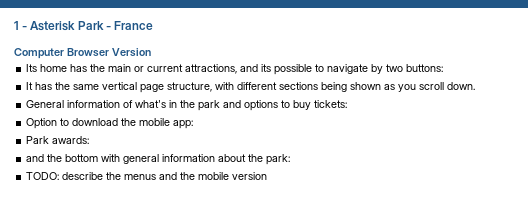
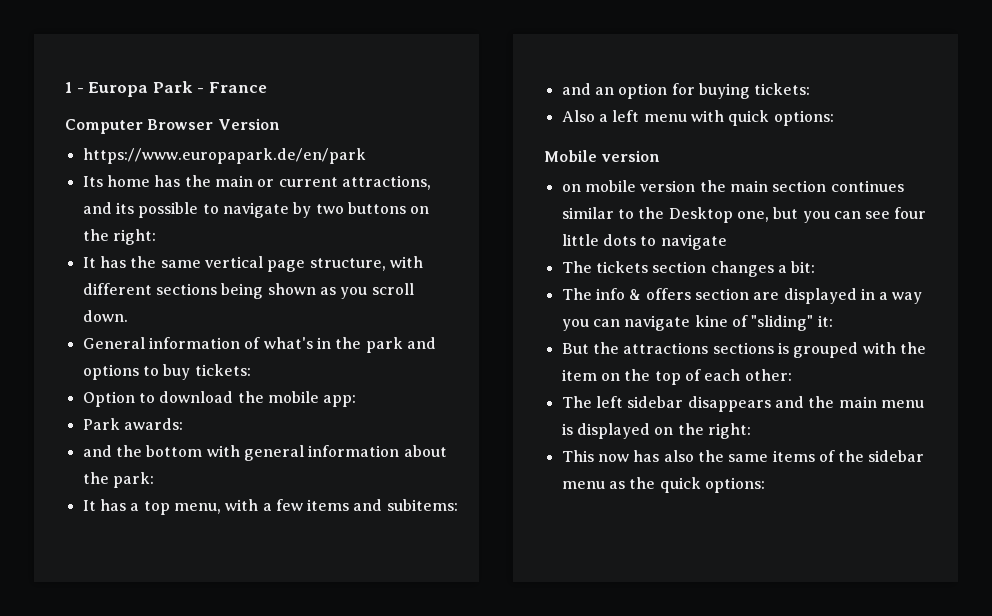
[30,21,76,31] Asterisk -> [88,82,149,97] Europa
(151, 52) none -> [82,148,366,164] // https://www.europapark.de/en/park
[406,64,444,72] buttons: -> [347,202,430,214] [82,229,156,245] buttons on the right:
[26,172,268,180] TODO: describe the menus and the mobile version -> [82,499,458,515] [561,83,811,99] [561,110,834,126] [544,150,661,162] [561,180,904,192] [561,207,927,223] [561,234,727,250] [561,261,816,277] [561,288,923,304] [561,315,833,331] [561,342,926,358] [561,369,792,385] [561,396,924,412] [561,423,751,439] [561,450,925,462] [561,477,765,493] It has a top menu, with a few items and subitems: // and an option for buying tickets: // Also a left menu with quick options: // Mobile version // on mobile version the main section continues similar to the Desktop one, but you can see four little dots to navigate // The tickets section changes a bit: // The info & offers section are displayed in a way you can navigate kine of "sliding" it: // But the attractions sections is grouped with the item on the top of each other: // The left sidebar disappears and the main menu is displayed on the right: // This now has also the same items of the sidebar menu as the quick options:

